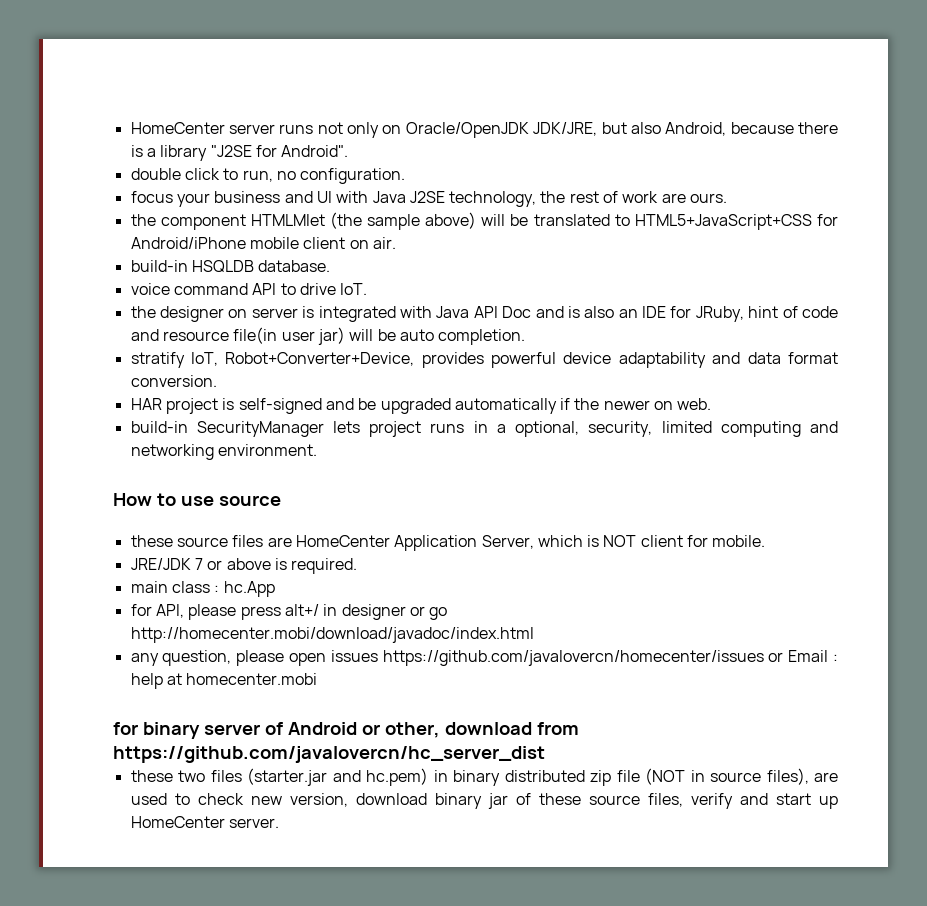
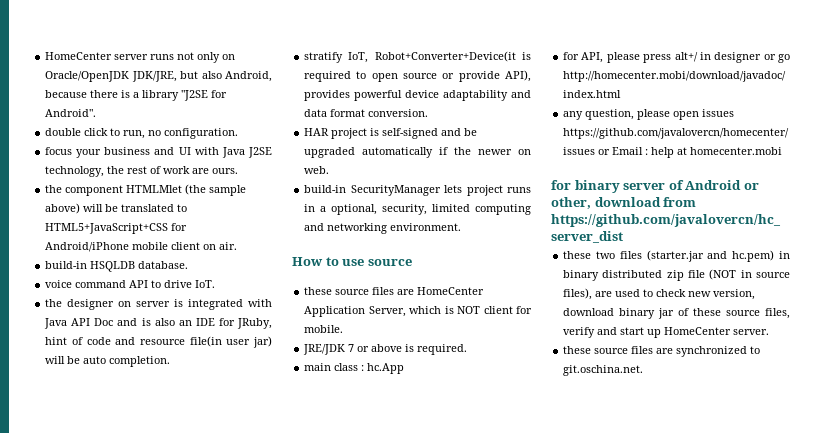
[225,352,415,366] Robot+Converter+Device, -> [374,51,531,62] [304,70,531,82] Robot+Converter+Device(it is required to open source or provide API),
(279, 823) none -> [563,346,761,357] [563,365,644,376] // these source files are synchronized to git.oschina.net.

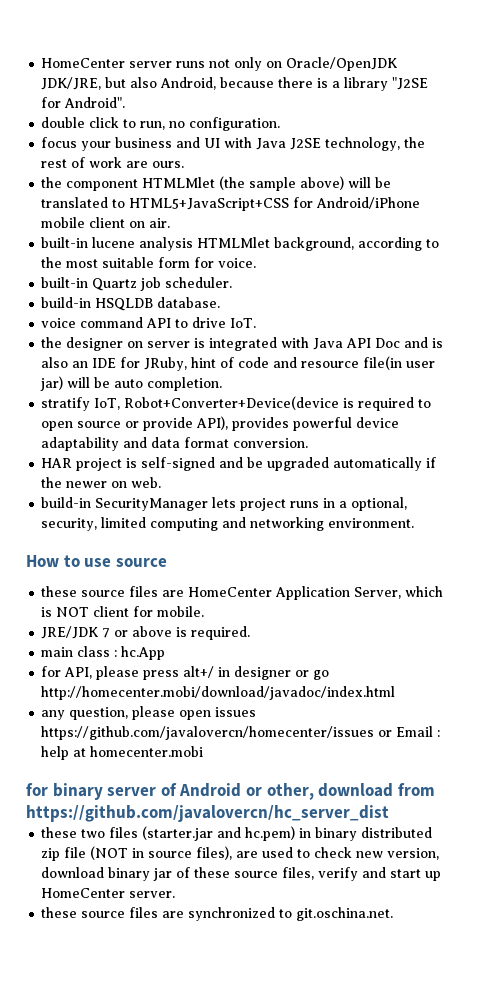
(238, 246) none -> [41,237,440,251] [41,257,257,268] [41,277,233,291] // built-in lucene analysis HTMLMlet background, according to the most suitable form for voice. // built-in Quartz job scheduler.
[374,51,516,62] Robot+Converter+Device(it -> [124,396,340,410] Robot+Converter+Device(device

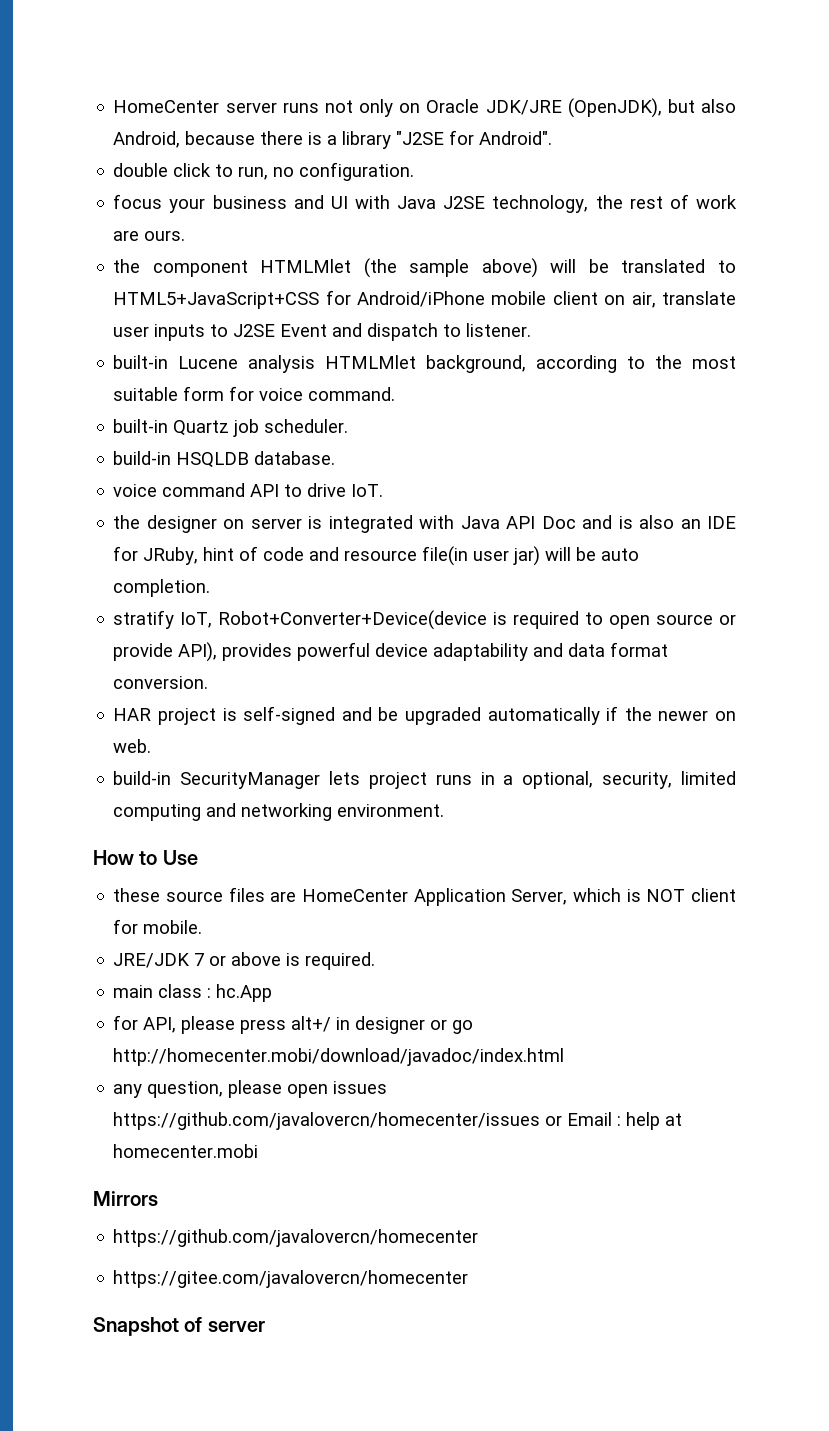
[286,57,399,71] [41,77,102,90] Oracle/OpenJDK JDK/JRE, -> [426,98,662,118] Oracle JDK/JRE (OpenJDK),
[149,218,171,228] [41,237,136,248] air. // built-in lucene -> [631,291,736,308] [113,323,532,341] [113,355,239,369] air, translate user inputs to J2SE Event and dispatch to listener. // built-in Lucene
[218,258,257,268] voice. -> [259,387,396,401] voice command.
[84,558,167,567] use source -> [162,850,198,865] Use
[26,783,435,800] [26,805,389,822] [41,826,433,841] [41,846,440,861] [41,867,442,881] [41,888,176,898] [41,907,394,921] for binary server of Android or other, download from https://github.com/javalovercn/hc_server_dist // these two files (starter.jar and hc.pem) in binary distributed zip file (NOT in source files), are used to check new version, download binary jar of these source files, verify and start up HomeCenter server. // these source files are synchronized to git.oschina.net. -> [93,1191,158,1206] [113,1229,479,1247] [113,1270,469,1288] [93,1317,265,1336] Mirrors // https://github.com/javalovercn/homecenter // https://gitee.com/javalovercn/homecenter // Snapshot of server

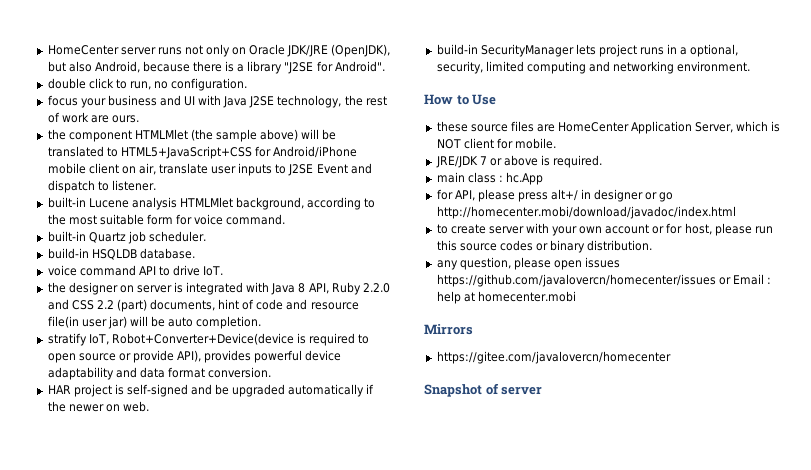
[506,515,737,529] [113,546,199,565] API Doc and is also an IDE for JRuby, -> [298,282,390,295] [47,299,216,312] 8 API, Ruby 2.2.0 and CSS 2.2 (part) documents,
(565, 1057) none -> [436,223,773,236] [436,240,653,253] // to create server with your own account or for host, please run this source codes or binary distribution.
[113,1229,479,1247] // https://github.com/javalovercn/homecenter -> (473, 329) none

